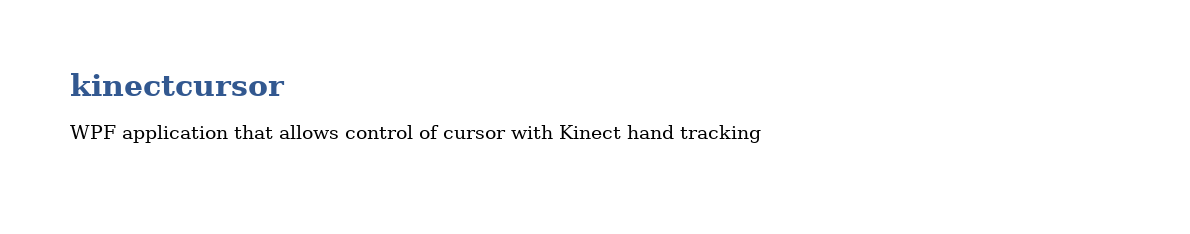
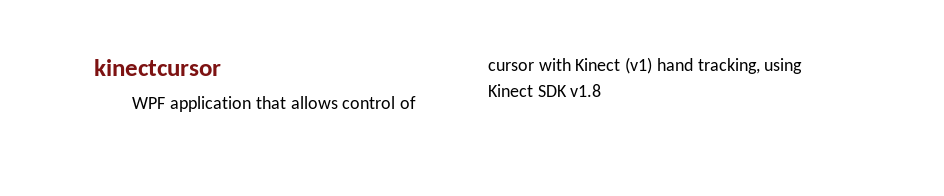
[627,125,761,143] hand tracking -> [625,57,803,74] [488,84,602,97] (v1) hand tracking, using Kinect SDK v1.8

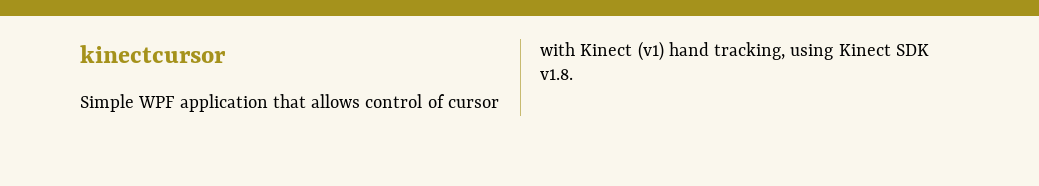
(221, 67) none -> [80,94,134,112] Simple
[570,84,602,97] v1.8 -> [540,69,573,80] v1.8.

